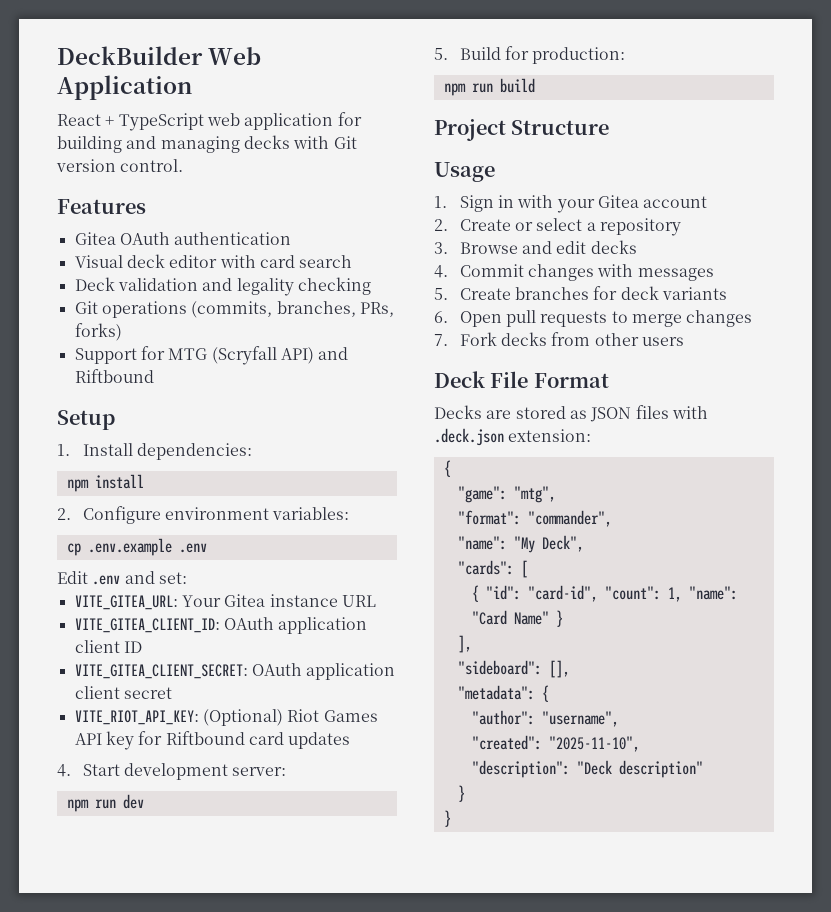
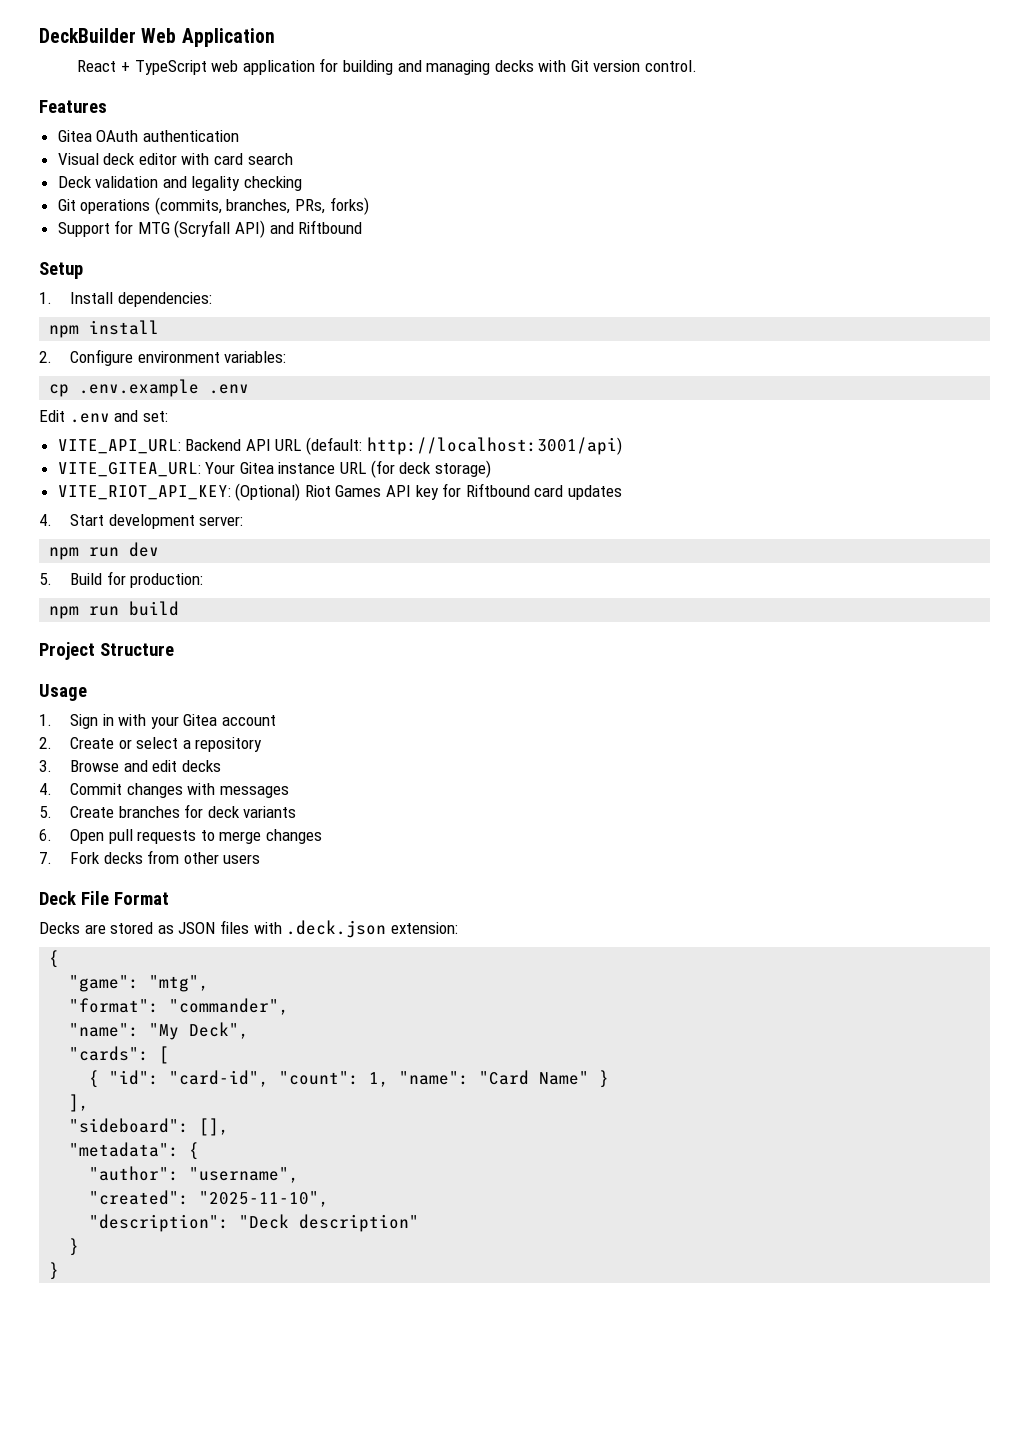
(187, 578) none -> [57,437,622,455] // VITE_API_URL: Backend API URL (default: http://localhost:3001/api)
[74,617,368,634] [74,640,142,653] [74,663,396,680] [74,686,172,699] // VITE_GITEA_CLIENT_ID: OAuth application client ID // VITE_GITEA_CLIENT_SECRET: OAuth application client secret -> [370,460,491,478] (for deck storage)

